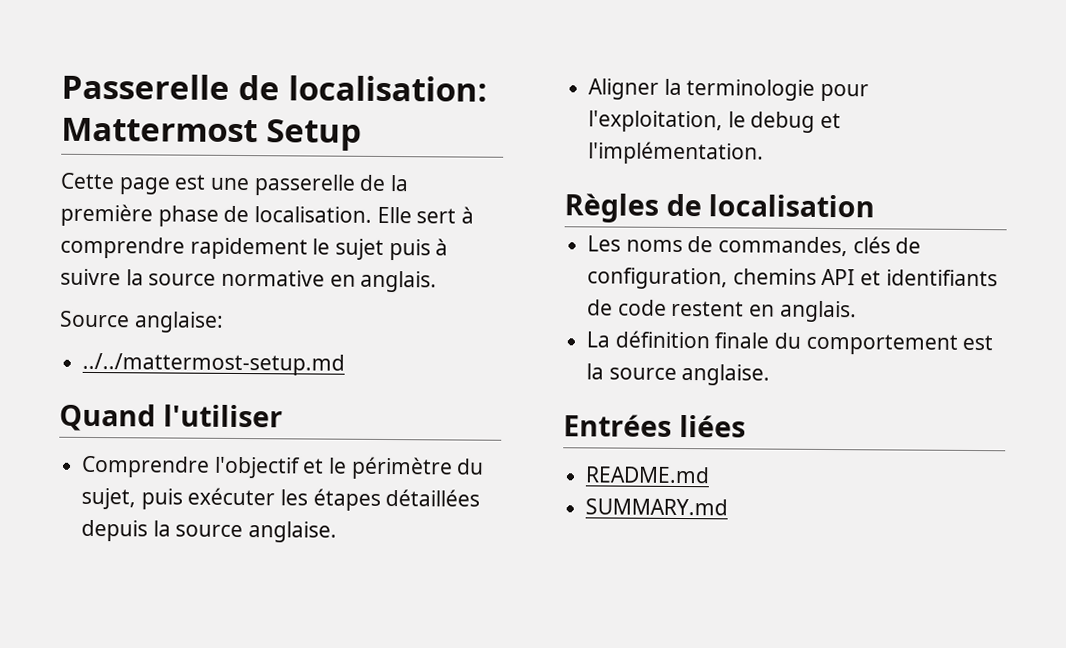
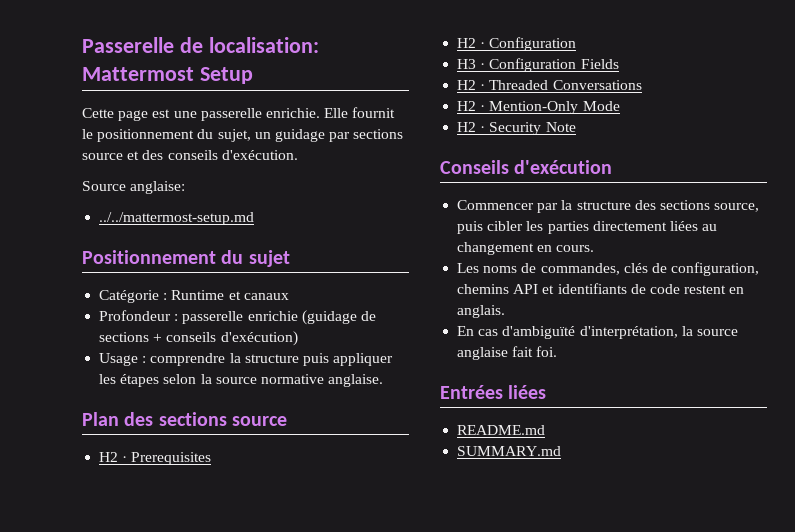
[359,174,410,192] [60,203,475,227] [60,236,449,261] [60,268,438,293] [59,310,224,333] [82,352,346,376] [59,403,283,432] [81,455,485,480] [81,487,481,511] [81,519,338,543] [588,78,870,102] [588,110,842,133] [588,141,765,165] [564,193,876,223] de la première phase de localisation. Elle sert à comprendre rapidement le sujet puis à suivre la source normative en anglais. // Source anglaise: // ../../mattermost-setup.md // Quand l'utiliser // Comprendre l'objectif et le périmètre du sujet, puis exécuter les étapes détaillées depuis la source anglaise. // Aligner la terminologie pour l'exploitation, le debug et l'implémentation. // Règles de localisation -> [265,107,396,118] [82,129,404,142] [82,150,298,160] [82,181,186,194] [99,212,255,225] [82,250,290,267] [99,290,289,303] [99,310,376,325] [99,331,298,346] [99,353,394,366] [99,374,384,387] [82,412,287,426] [99,452,212,465] [457,37,577,51] [457,58,619,72] [457,80,642,90] [457,101,620,114] [457,122,576,135] [440,160,613,174] [457,200,760,213] [457,221,718,234] [457,242,595,255] enrichie. Elle fournit le positionnement du sujet, un guidage par sections source et des conseils d'exécution. // Source anglaise: // ../../mattermost-setup.md // Positionnement du sujet // Catégorie : Runtime et canaux // Profondeur : passerelle enrichie (guidage de sections + conseils d'exécution) // Usage : comprendre la structure puis appliquer les étapes selon la source normative anglaise. // Plan des sections source // H2 · Prerequisites // H2 · Configuration // H3 · Configuration Fields // H2 · Threaded Conversations // H2 · Mention-Only Mode // H2 · Security Note // Conseils d'exécution // Commencer par la structure des sections source, puis cibler les parties directement liées au changement en cours.
[586,330,994,355] [586,363,771,386] La définition finale du comportement est la source anglaise. -> [457,326,738,339] [457,346,558,360] En cas d'ambiguïté d'interprétation, la source anglaise fait foi.

